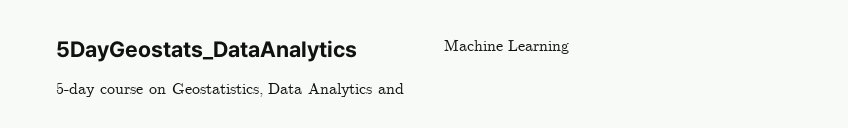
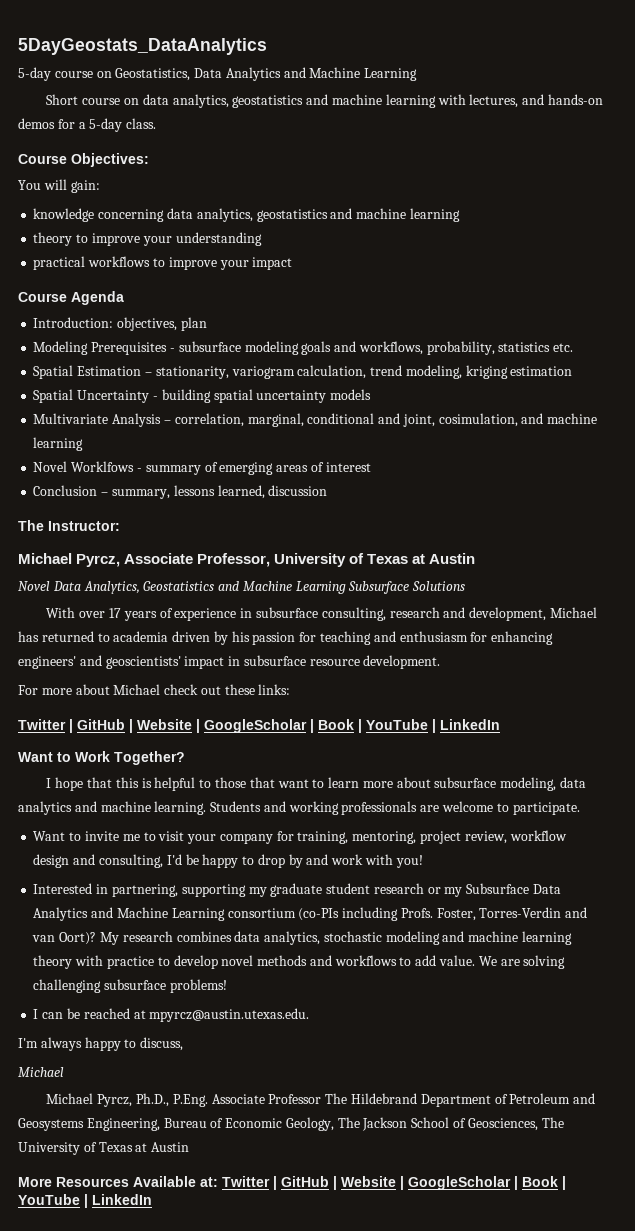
(569, 47) none -> [46,94,603,108] [18,118,157,132] [18,153,149,167] [18,179,100,193] [33,208,460,222] [33,232,262,246] [33,256,293,270] [18,291,124,305] [33,317,207,331] [33,341,574,355] [33,365,573,379] [33,389,372,403] [33,413,598,427] [33,437,84,451] [33,461,371,475] [33,485,328,499] [18,520,120,531] [18,553,476,567] [18,581,466,594] [46,607,597,621] [18,631,554,645] [18,655,441,669] [18,684,291,695] [18,719,500,733] [18,751,185,765] [46,777,586,791] [18,801,580,815] [33,830,567,844] [33,854,423,868] [33,883,561,897] [33,907,588,921] [32,931,572,945] [33,955,566,969] [33,979,227,993] [33,1008,310,1022] [18,1037,184,1051] [18,1067,64,1077] [46,1093,596,1107] [18,1117,564,1131] [18,1142,190,1155] [18,1176,566,1190] [18,1194,152,1208] // Short course on data analytics, geostatistics and machine learning with lectures, and hands-on demos for a 5-day class. // Course Objectives: // You will gain: // knowledge concerning data analytics, geostatistics and machine learning // theory to improve your understanding // practical workflows to improve your impact // Course Agenda // Introduction: objectives, plan // Modeling Prerequisites - subsurface modeling goals and workflows, probability, statistics etc. // Spatial Estimation – stationarity, variogram calculation, trend modeling, kriging estimation // Spatial Uncertainty - building spatial uncertainty models // Multivariate Analysis – correlation, marginal, conditional and joint, cosimulation, and machine learning // Novel Worklfows - summary of emerging areas of interest // Conclusion – summary, lessons learned, discussion // The Instructor: // Michael Pyrcz, Associate Professor, University of Texas at Austin // Novel Data Analytics, Geostatistics and Machine Learning Subsurface Solutions // With over 17 years of experience in subsurface consulting, research and development, Michael has returned to academia driven by his passion for teaching and enthusiasm for enhancing engineers' and geoscientists' impact in subsurface resource development. // For more about Michael check out these links: // Twitter | GitHub | Website | GoogleScholar | Book | YouTube | LinkedIn // Want to Work Together? // I hope that this is helpful to those that want to learn more about subsurface modeling, data analytics and machine learning. Students and working professionals are welcome to participate. // Want to invite me to visit your company for training, mentoring, project review, workflow design and consulting, I'd be happy to drop by and work with you! // Interested in partnering, supporting my graduate student research or my Subsurface Data Analytics and Machine Learning consortium (co-PIs including Profs. Foster, Torres-Verdin and van Oort)? My research combines data analytics, stochastic modeling and machine learning theory with practice to develop novel methods and workflows to add value. We are solving challenging subsurface problems! // I can be reached at mpyrcz@austin.utexas.edu. // I'm always happy to discuss, // Michael // Michael Pyrcz, Ph.D., P.Eng. Associate Professor The Hildebrand Department of Petroleum and Geosystems Engineering, Bureau of Economic Geology, The Jackson School of Geosciences, The University of Texas at Austin // More Resources Available at: Twitter | GitHub | Website | GoogleScholar | Book | YouTube | LinkedIn

